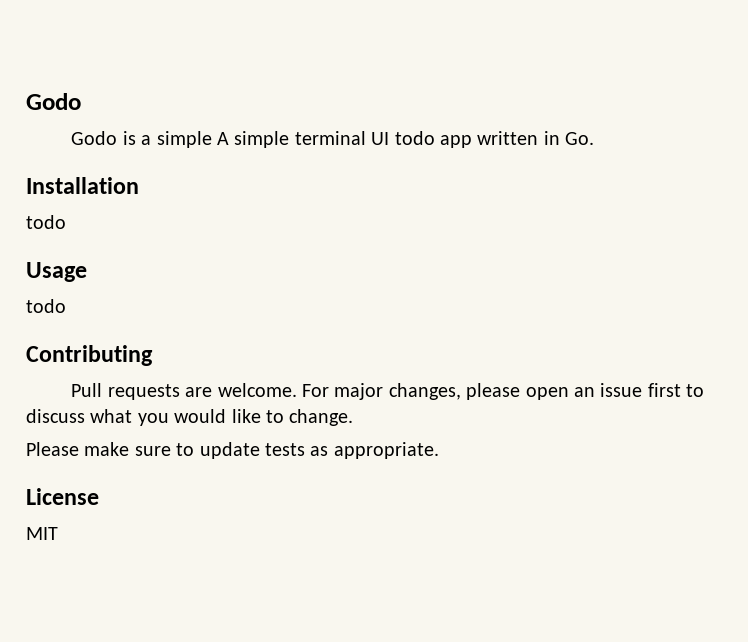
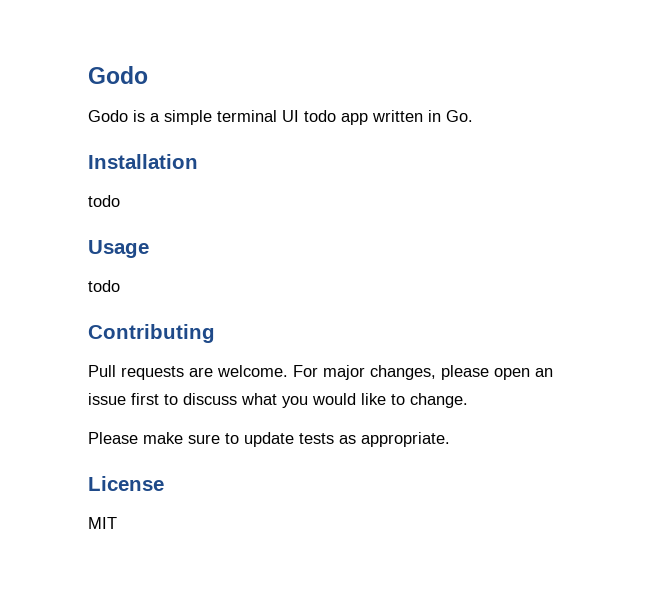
[216,131,290,148] A simple -> (212, 117) none

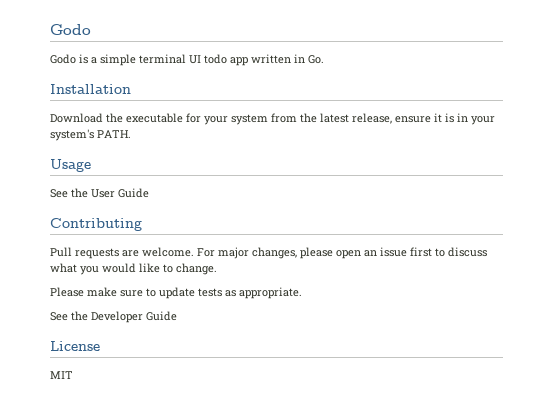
[88,195,120,207] [88,240,149,258] [88,280,120,292] todo // Usage // todo -> [50,113,495,125] [50,129,131,141] [50,159,91,172] [50,188,149,198] Download the executable for your system from the latest release, ensure it is in your system's PATH. // Usage // See the User Guide
(450, 439) none -> [50,311,177,323] // See the Developer Guide

